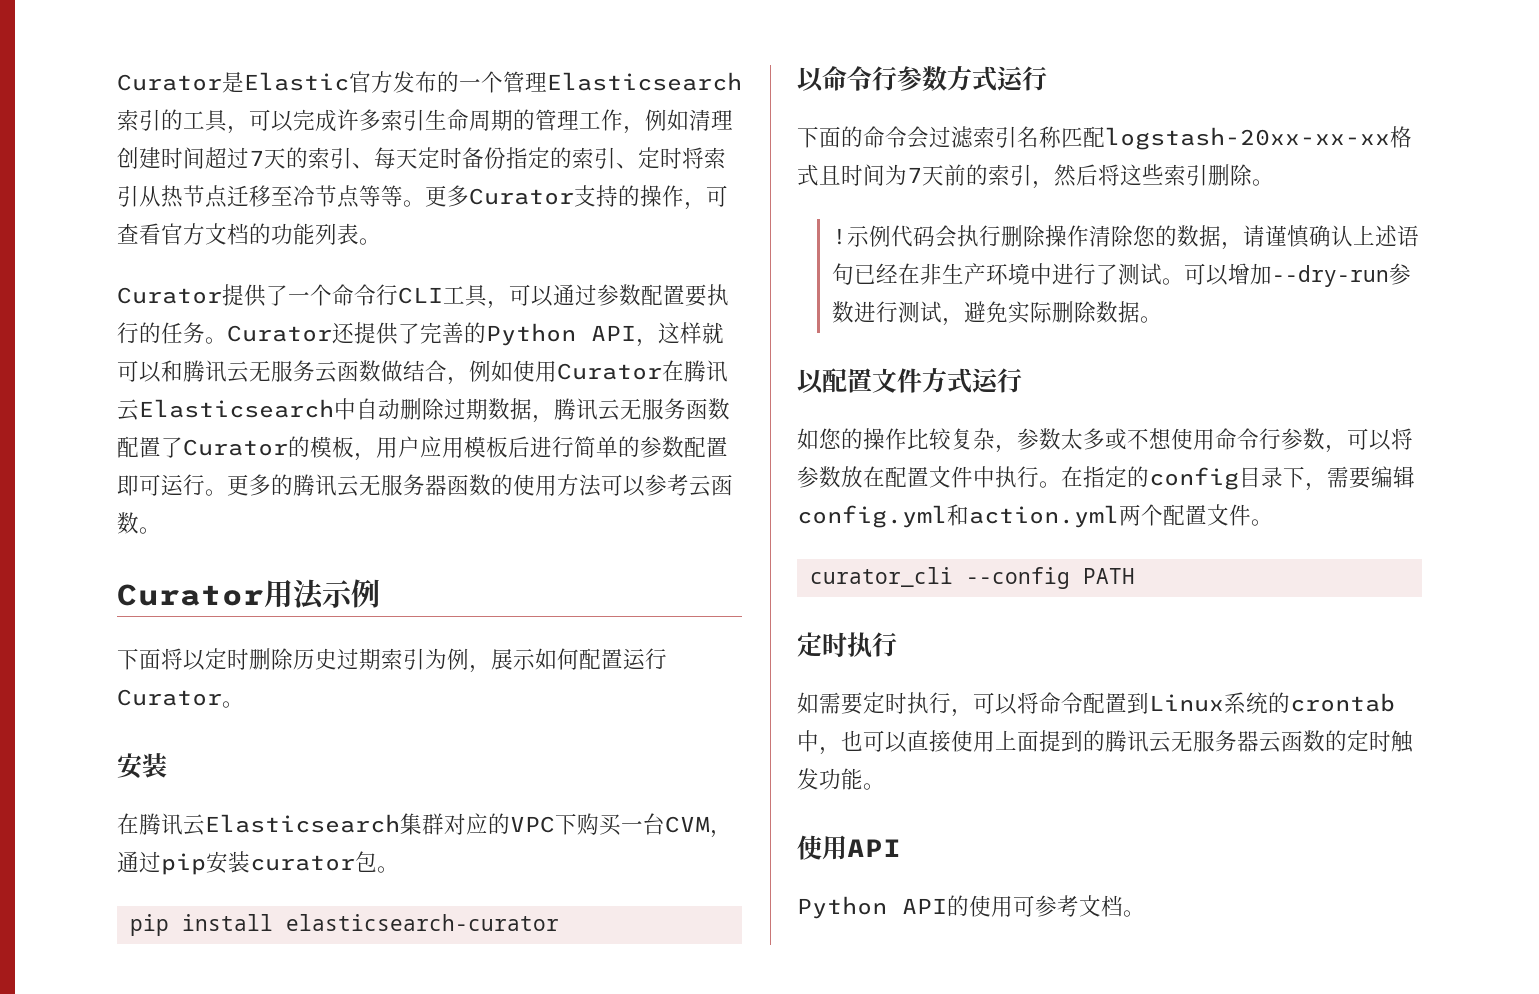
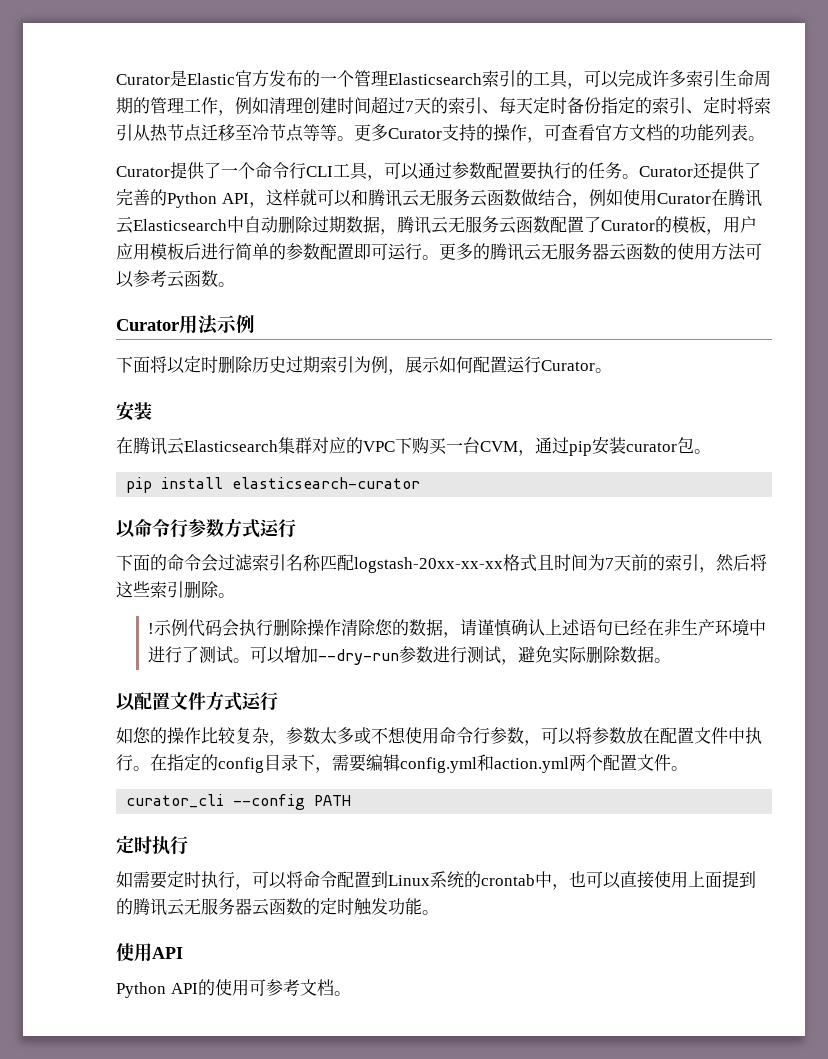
(686, 409) none -> [499,216,516,234] 云
(447, 485) none -> [609,243,626,261] 云

